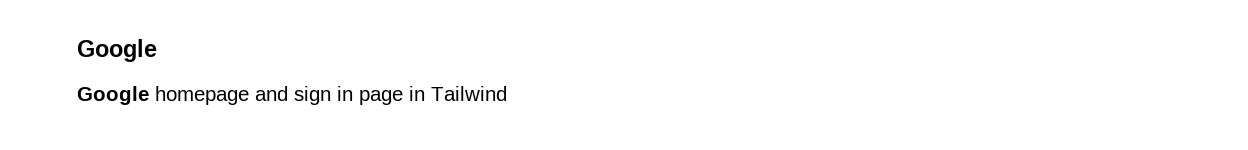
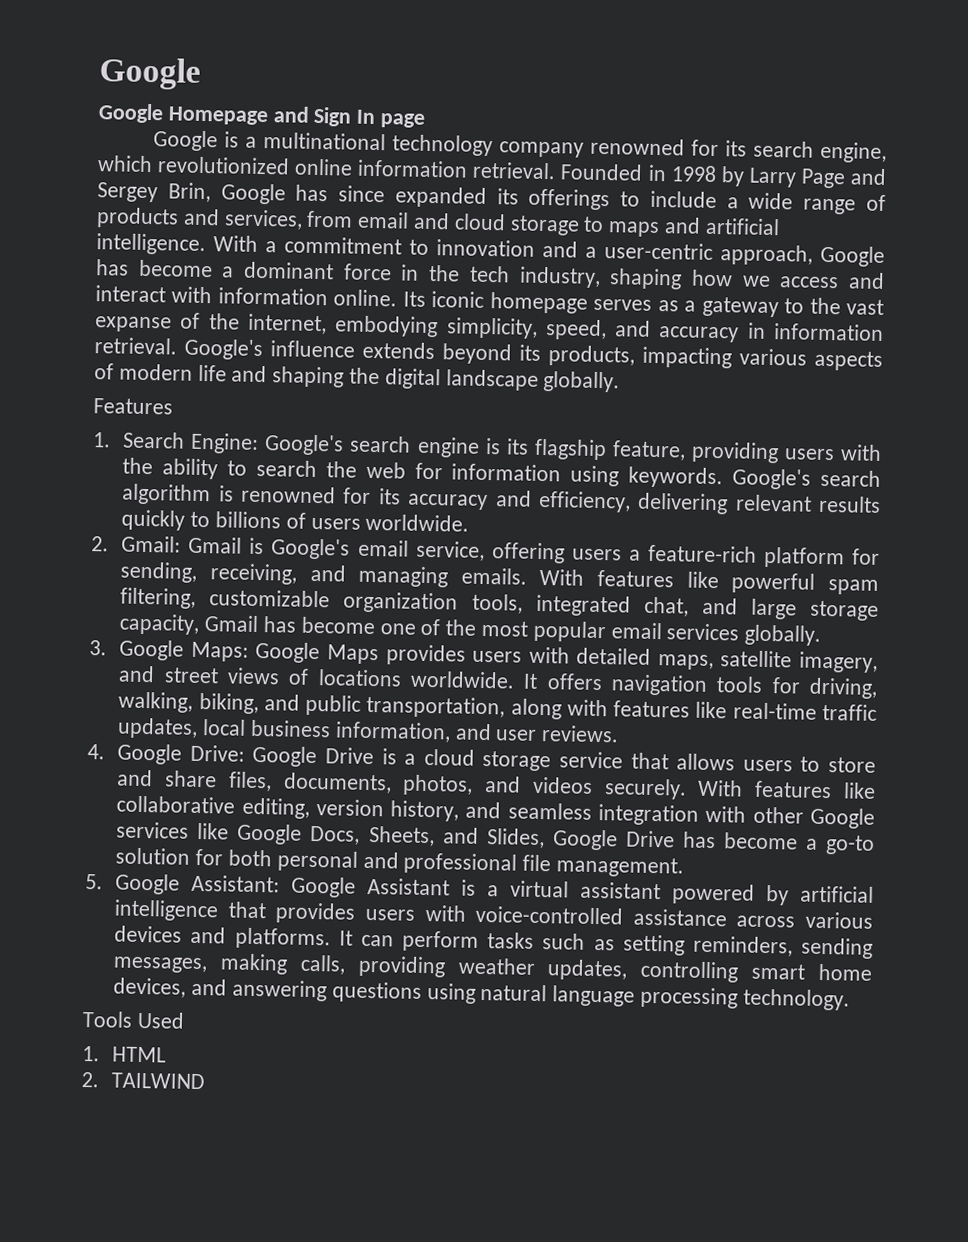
[155,86,507,105] homepage and sign in page in Tailwind -> [167,106,426,128] [153,130,887,164] [97,155,888,189] [97,182,886,215] [96,207,780,238] [96,233,885,268] [96,259,886,290] [95,285,884,318] [95,312,884,343] [94,337,883,371] [94,363,621,393] [93,398,173,415] [93,431,883,464] [122,457,881,490] [122,483,881,515] [121,509,470,532] [91,535,881,569] [120,561,880,595] [120,587,880,621] [119,613,822,646] [89,639,879,673] [118,665,879,699] [118,691,877,721] [117,717,620,743] [87,743,876,773] [117,769,876,800] [116,795,876,829] [116,821,876,855] [115,847,684,878] [85,873,874,906] [114,899,874,929] [114,925,873,959] [113,953,873,983] [113,977,850,1011] [82,1010,185,1029] [82,1045,167,1063] [81,1071,206,1090] Homepage and Sign In page // Google is a multinational technology company renowned for its search engine, which revolutionized online information retrieval. Founded in 1998 by Larry Page and Sergey Brin, Google has since expanded its offerings to include a wide range of products and services, from email and cloud storage to maps and artificial intelligence. With a commitment to innovation and a user-centric approach, Google has become a dominant force in the tech industry, shaping how we access and interact with information online. Its iconic homepage serves as a gateway to the vast expanse of the internet, embodying simplicity, speed, and accuracy in information retrieval. Google's influence extends beyond its products, impacting various aspects of modern life and shaping the digital landscape globally. // Features // 1. Search Engine: Google's search engine is its flagship feature, providing users with the ability to search the web for information using keywords. Google's search algorithm is renowned for its accuracy and efficiency, delivering relevant results quickly to billions of users worldwide. // 2. Gmail: Gmail is Google's email service, offering users a feature-rich platform for sending, receiving, and managing emails. With features like powerful spam filtering, customizable organization tools, integrated chat, and large storage capacity, Gmail has become one of the most popular email services globally. // 3. Google Maps: Google Maps provides users with detailed maps, satellite imagery, and street views of locations worldwide. It offers navigation tools for driving, walking, biking, and public transportation, along with features like real-time traffic updates, local business information, and user reviews. // 4. Google Drive: Google Drive is a cloud storage service that allows users to store and share files, documents, photos, and videos securely. With features like collaborative editing, version history, and seamless integration with other Google services like Google Docs, Sheets, and Slides, Google Drive has become a go-to solution for both personal and professional file management. // 5. Google Assistant: Google Assistant is a virtual assistant powered by artificial intelligence that provides users with voice-controlled assistance across various devices and platforms. It can perform tasks such as setting reminders, sending messages, making calls, providing weather updates, controlling smart home devices, and answering questions using natural language processing technology. // Tools Used // 1. HTML // 2. TAILWIND

